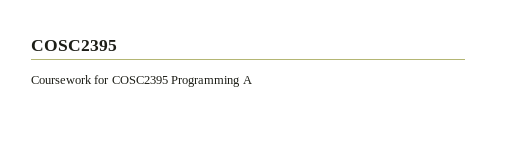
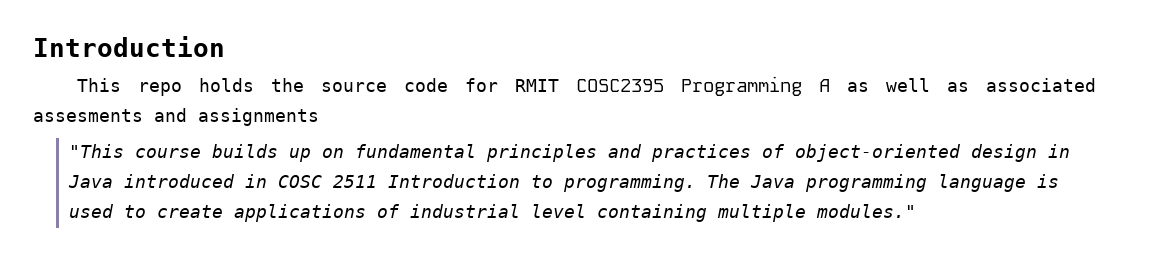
[31,40,117,51] [31,75,252,87] COSC2395 // Coursework for COSC2395 Programming A -> [33,36,225,57] [76,76,1097,96] [33,108,319,126] [68,144,1070,162] [67,174,1059,192] [68,204,916,222] Introduction // This repo holds the source code for RMIT COSC2395 Programming A as well as associated assesments and assignments // "This course builds up on fundamental principles and practices of object-oriented design in Java introduced in COSC 2511 Introduction to programming. The Java programming language is used to create applications of industrial level containing multiple modules."

